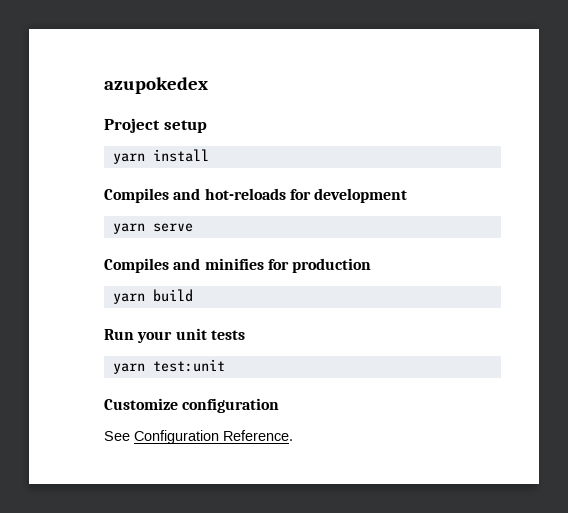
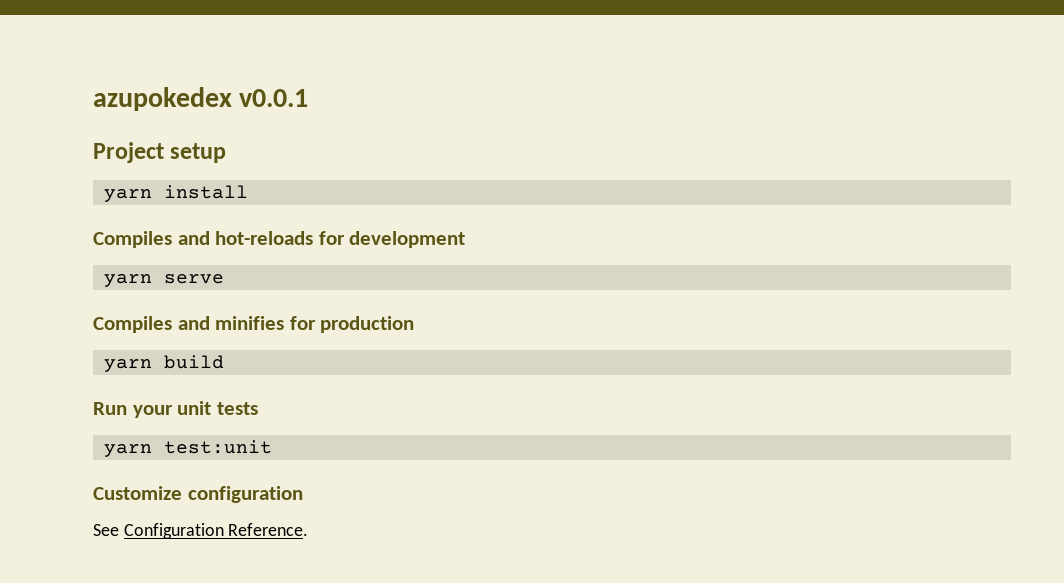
(208, 85) none -> [239,89,309,107] v0.0.1

